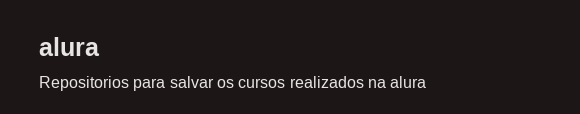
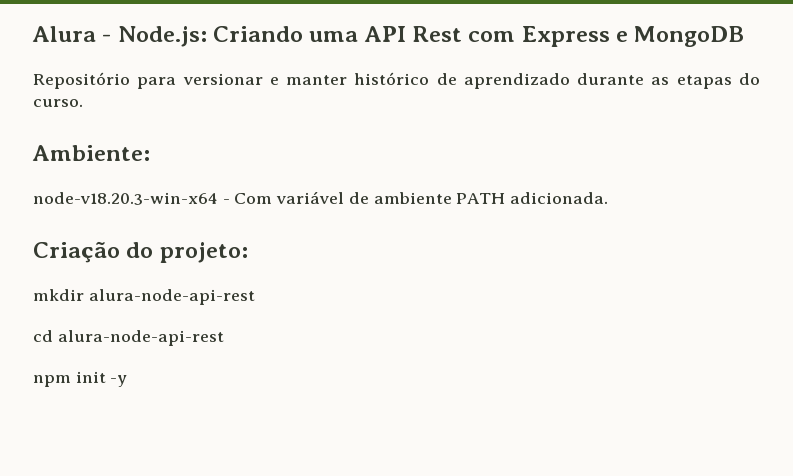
[39,37,100,56] [39,76,427,91] alura // Repositorios para salvar os cursos realizados na alura -> [32,26,745,47] [33,72,760,89] [33,99,83,107] [32,145,150,161] [33,191,609,205] [33,241,248,263] [33,289,255,305] [33,330,224,346] [33,371,128,387] Alura - Node.js: Criando uma API Rest com Express e MongoDB // Repositório para versionar e manter histórico de aprendizado durante as etapas do curso. // Ambiente: // node-v18.20.3-win-x64 - Com variável de ambiente PATH adicionada. // Criação do projeto: // mkdir alura-node-api-rest // cd alura-node-api-rest // npm init -y

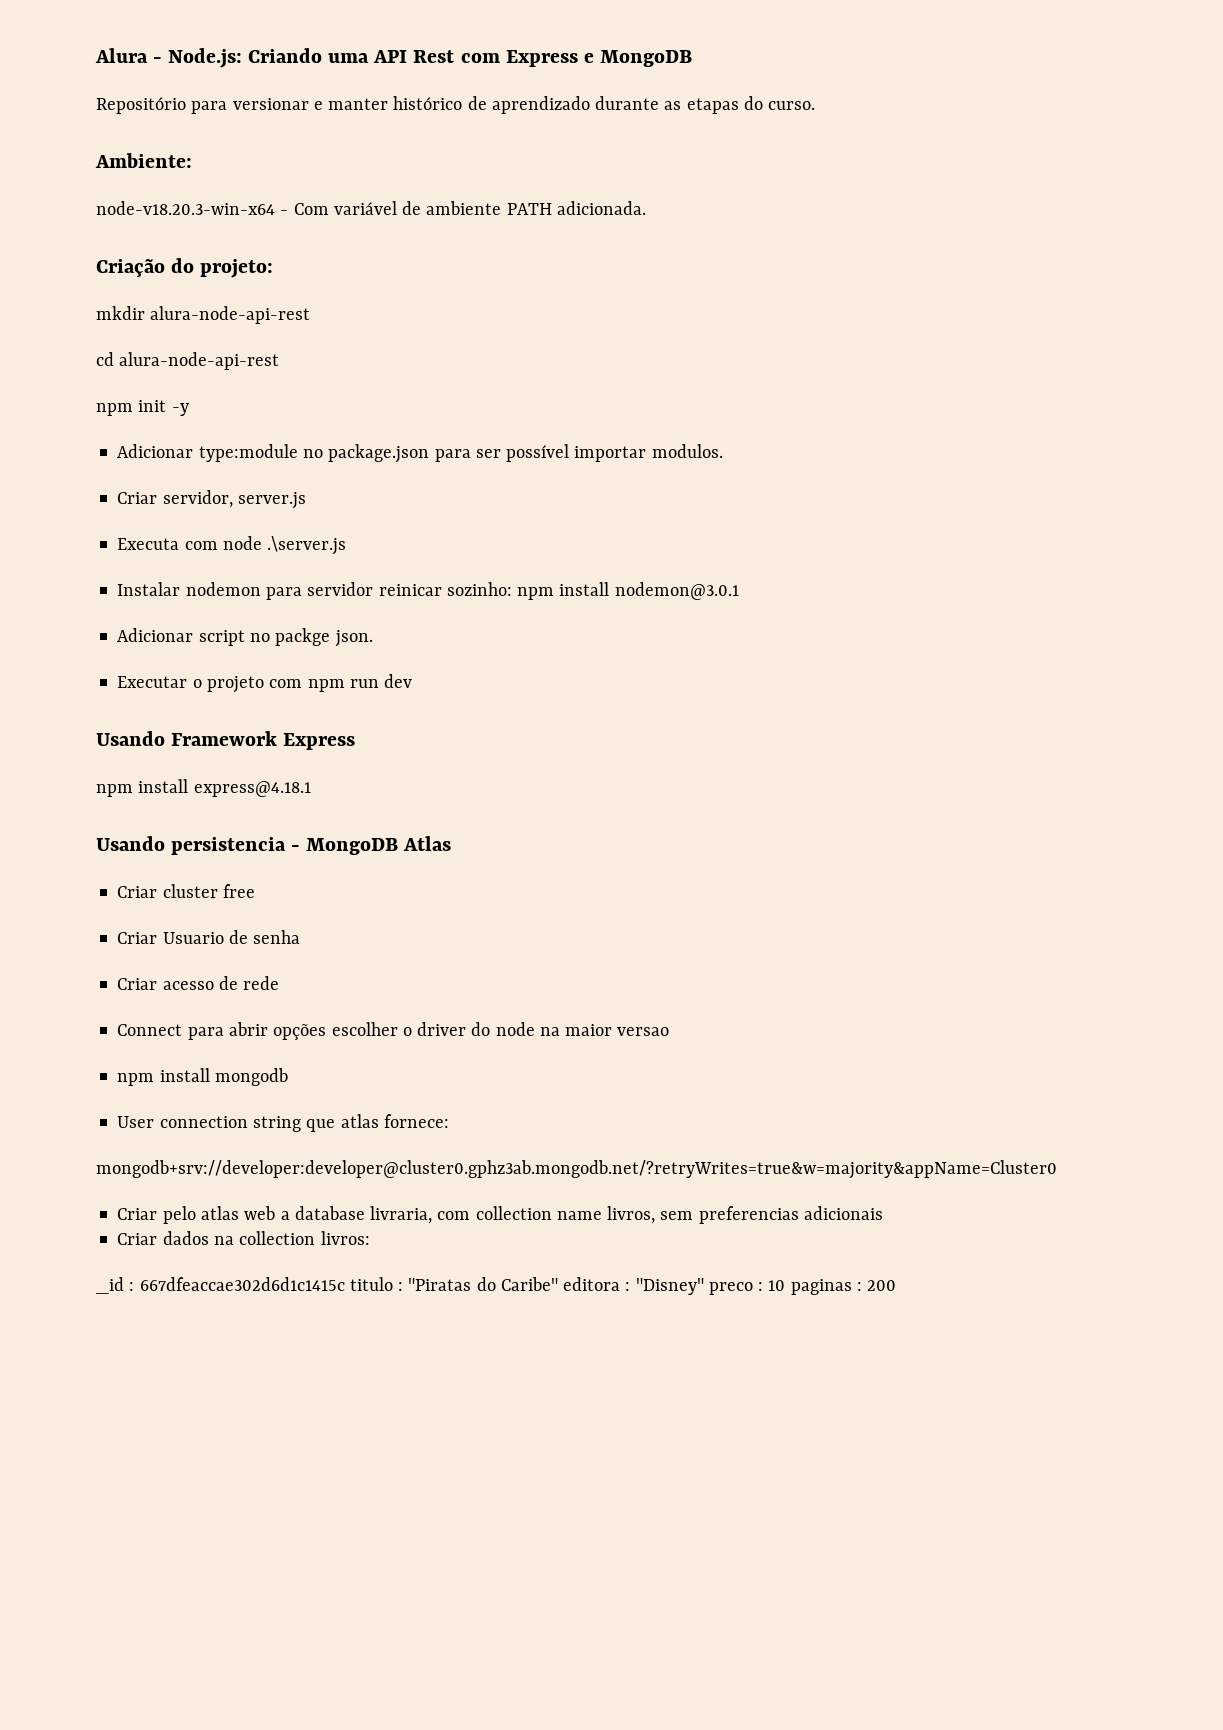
(128, 381) none -> [117,444,723,463] [117,490,306,509] [117,536,347,555] [117,582,739,600] [117,628,373,647] [117,674,413,693] [96,731,356,750] [96,779,311,797] [96,836,452,855] [117,884,255,898] [117,930,301,944] [117,976,280,990] [117,1022,670,1040] [117,1068,288,1086] [117,1114,449,1132] [96,1160,1057,1179] [117,1206,883,1224] [117,1231,370,1245] [96,1277,897,1295] // Adicionar type:module no package.json para ser possível importar modulos. // Criar servidor, server.js // Executa com node .\server.js // Instalar nodemon para servidor reinicar sozinho: npm install nodemon@3.0.1 // Adicionar script no packge json. // Executar o projeto com npm run dev // Usando Framework Express // npm install express@4.18.1 // Usando persistencia - MongoDB Atlas // Criar cluster free // Criar Usuario de senha // Criar acesso de rede // Connect para abrir opções escolher o driver do node na maior versao // npm install mongodb // User connection string que atlas fornece: // mongodb+srv://developer:developer@cluster0.gphz3ab.mongodb.net/?retryWrites=true&w=majority&appName=Cluster0 // Criar pelo atlas web a database livraria, com collection name livros, sem preferencias adicionais // Criar dados na collection livros: // _id : 667dfeaccae302d6d1c1415c titulo : "Piratas do Caribe" editora : "Disney" preco : 10 paginas : 200

